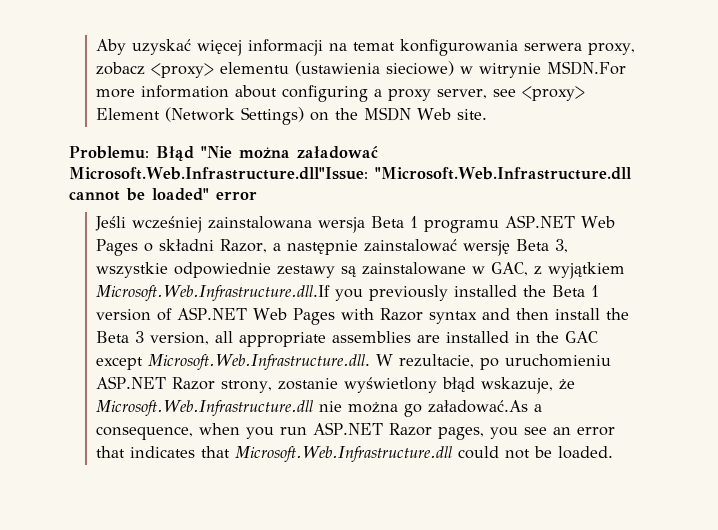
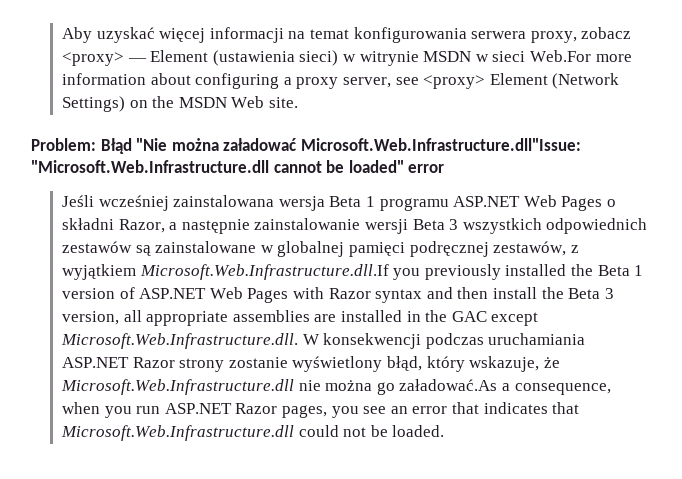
[220,61,627,78] elementu (ustawienia sieciowe) w witrynie MSDN.For -> [127,50,591,66] — Element (ustawienia sieci) w witrynie MSDN w sieci Web.For
[69,146,149,159] Problemu: -> [31,138,96,151] Problem:
[364,239,569,256] [96,262,529,278] zainstalować wersję Beta 3, wszystkie odpowiednie zestawy są zainstalowane w GAC, -> [254,218,648,234] [62,241,567,257] zainstalowanie wersji Beta 3 wszystkich odpowiednich zestawów są zainstalowane w globalnej pamięci podręcznej zestawów,
[399,354,612,370] [96,376,273,393] rezultacie, po uruchomieniu ASP.NET Razor strony, -> [323,333,586,349] [62,357,225,372] konsekwencji podczas uruchamiania ASP.NET Razor strony
[442,377,476,392] błąd -> [386,356,465,372] błąd, który

